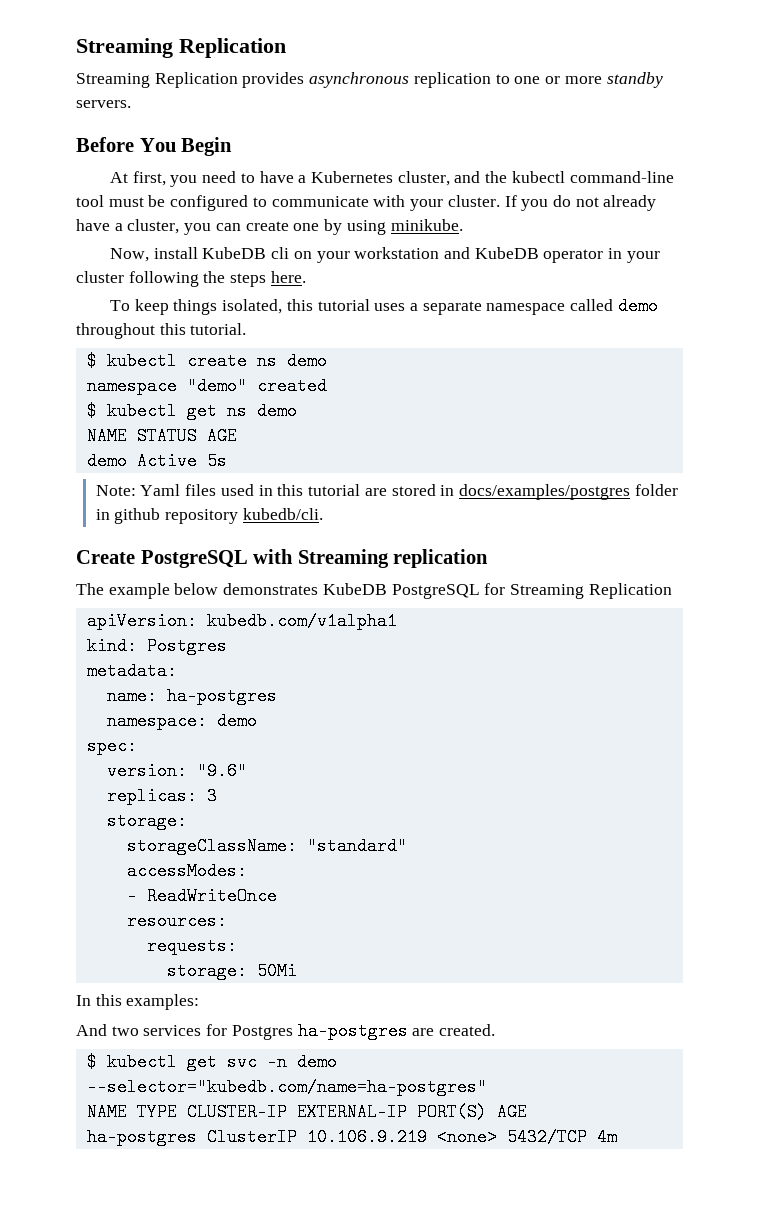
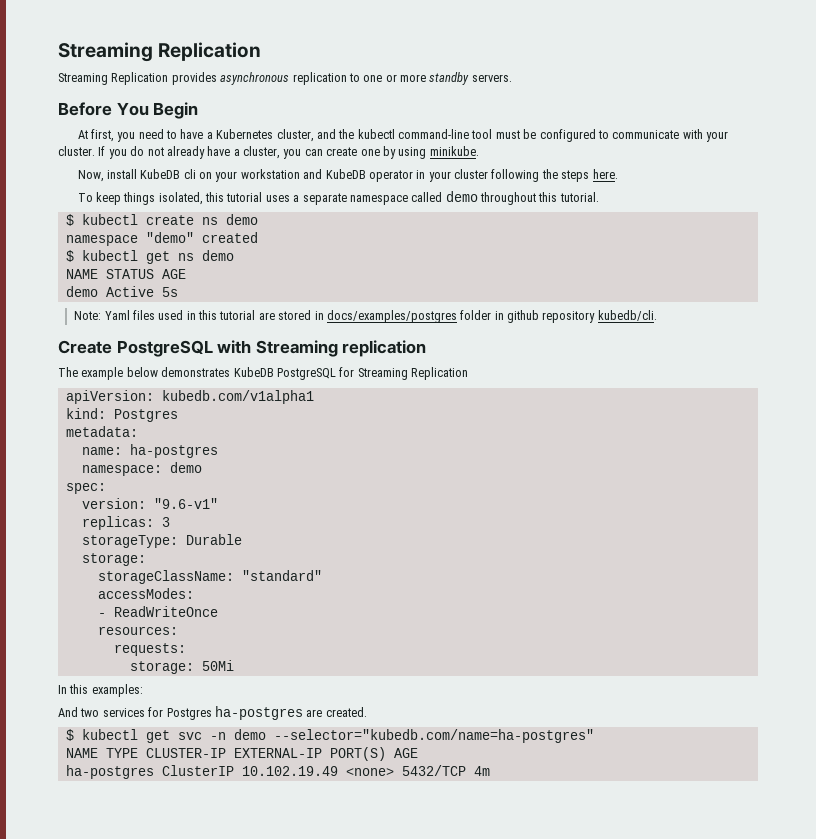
[196,762,247,780] "9.6" -> [153,498,218,509] "9.6-v1"
(217, 796) none -> [81,534,242,548] // storageType: Durable
[306,1128,427,1146] 10.106.9.219 -> [241,766,338,776] 10.102.19.49

